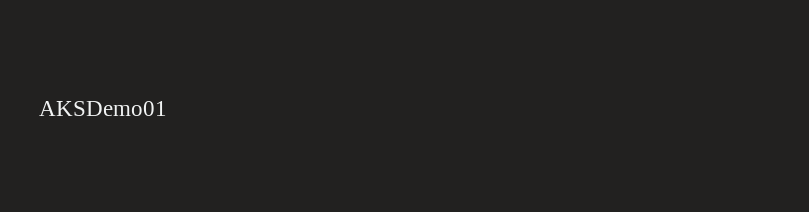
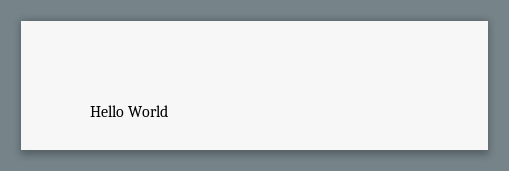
[39,101,167,116] AKSDemo01 -> [90,105,169,117] Hello World

